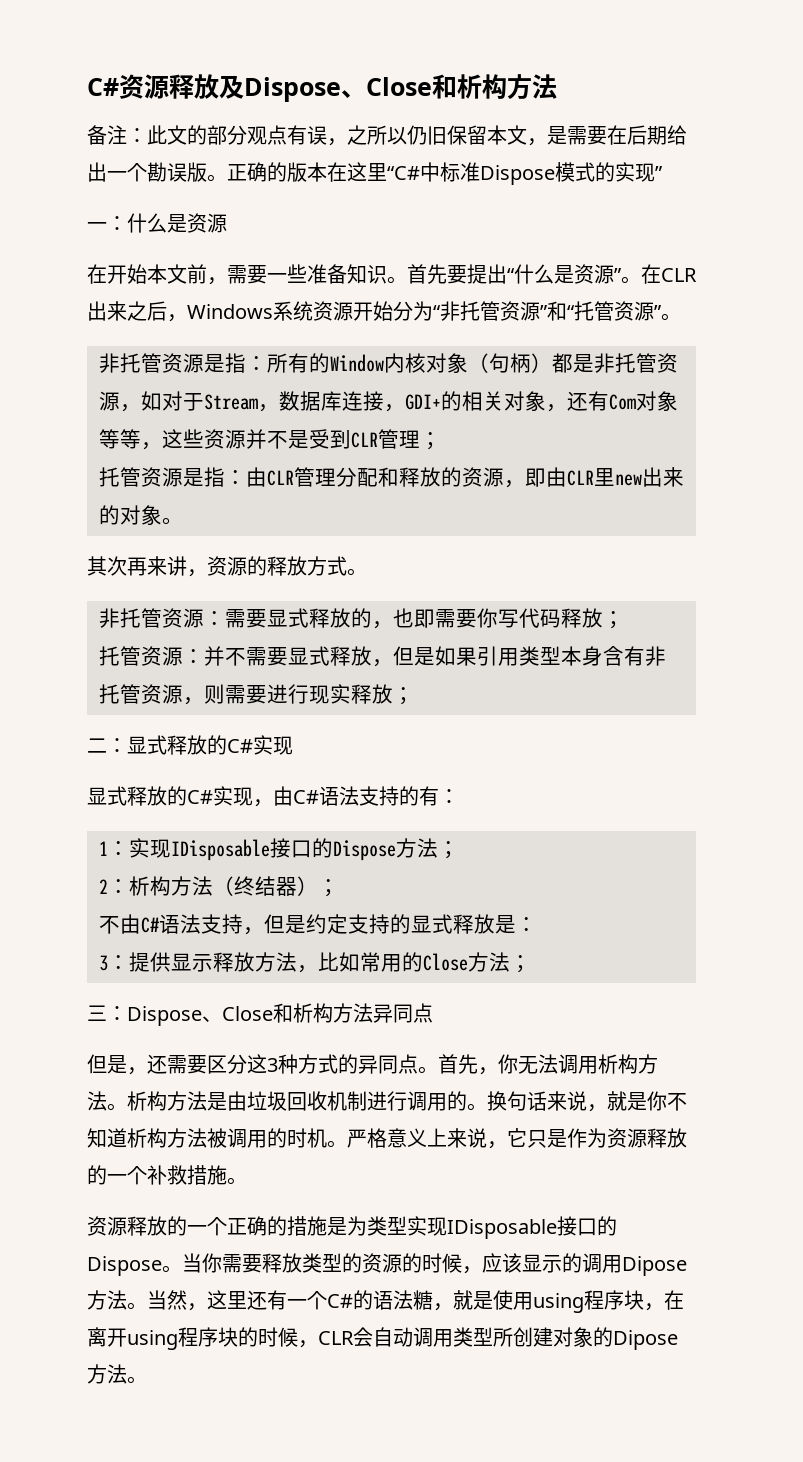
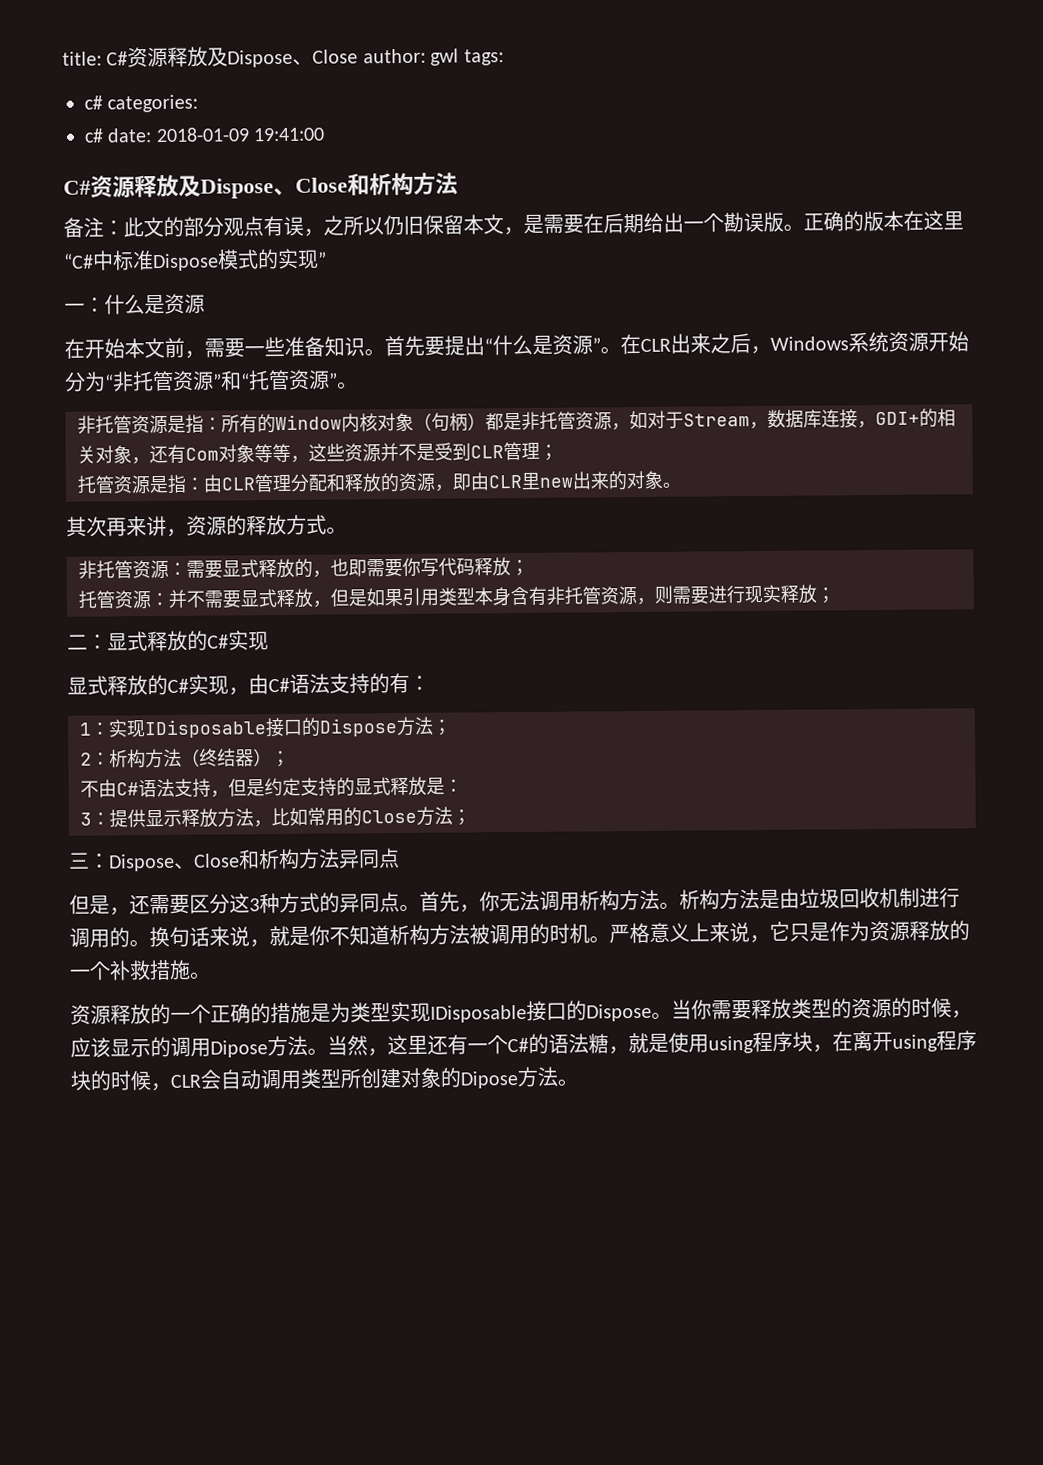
(87, 87) none -> [62,46,504,68] [84,94,199,113] [84,127,326,143] title: C#资源释放及Dispose、Close author: gwl tags: // c# categories: // c# date: 2018-01-09 19:41:00 //

